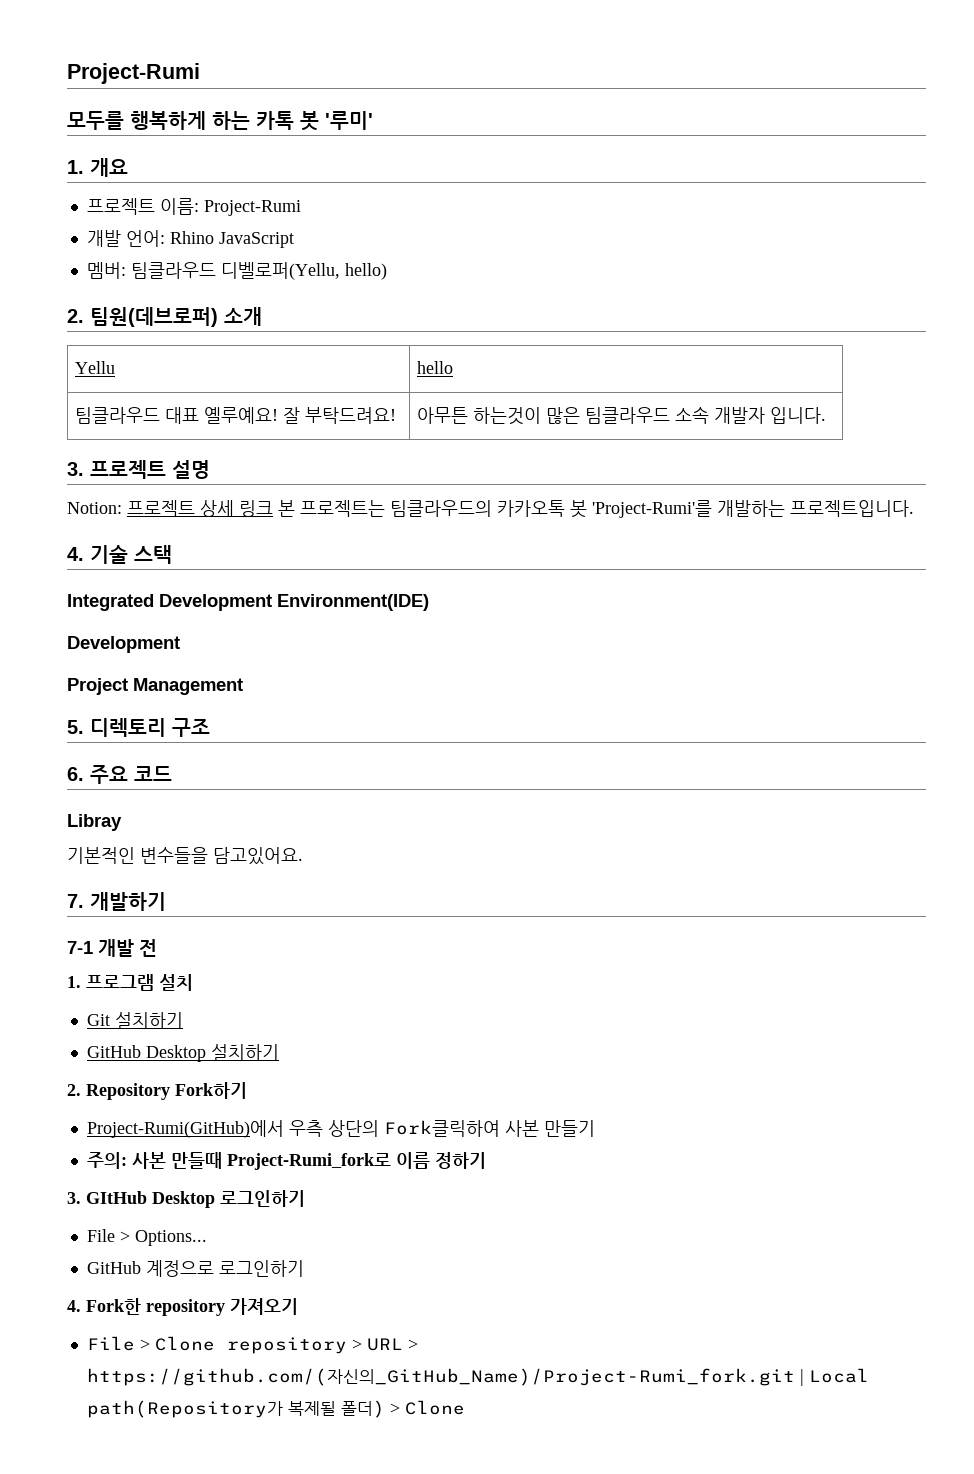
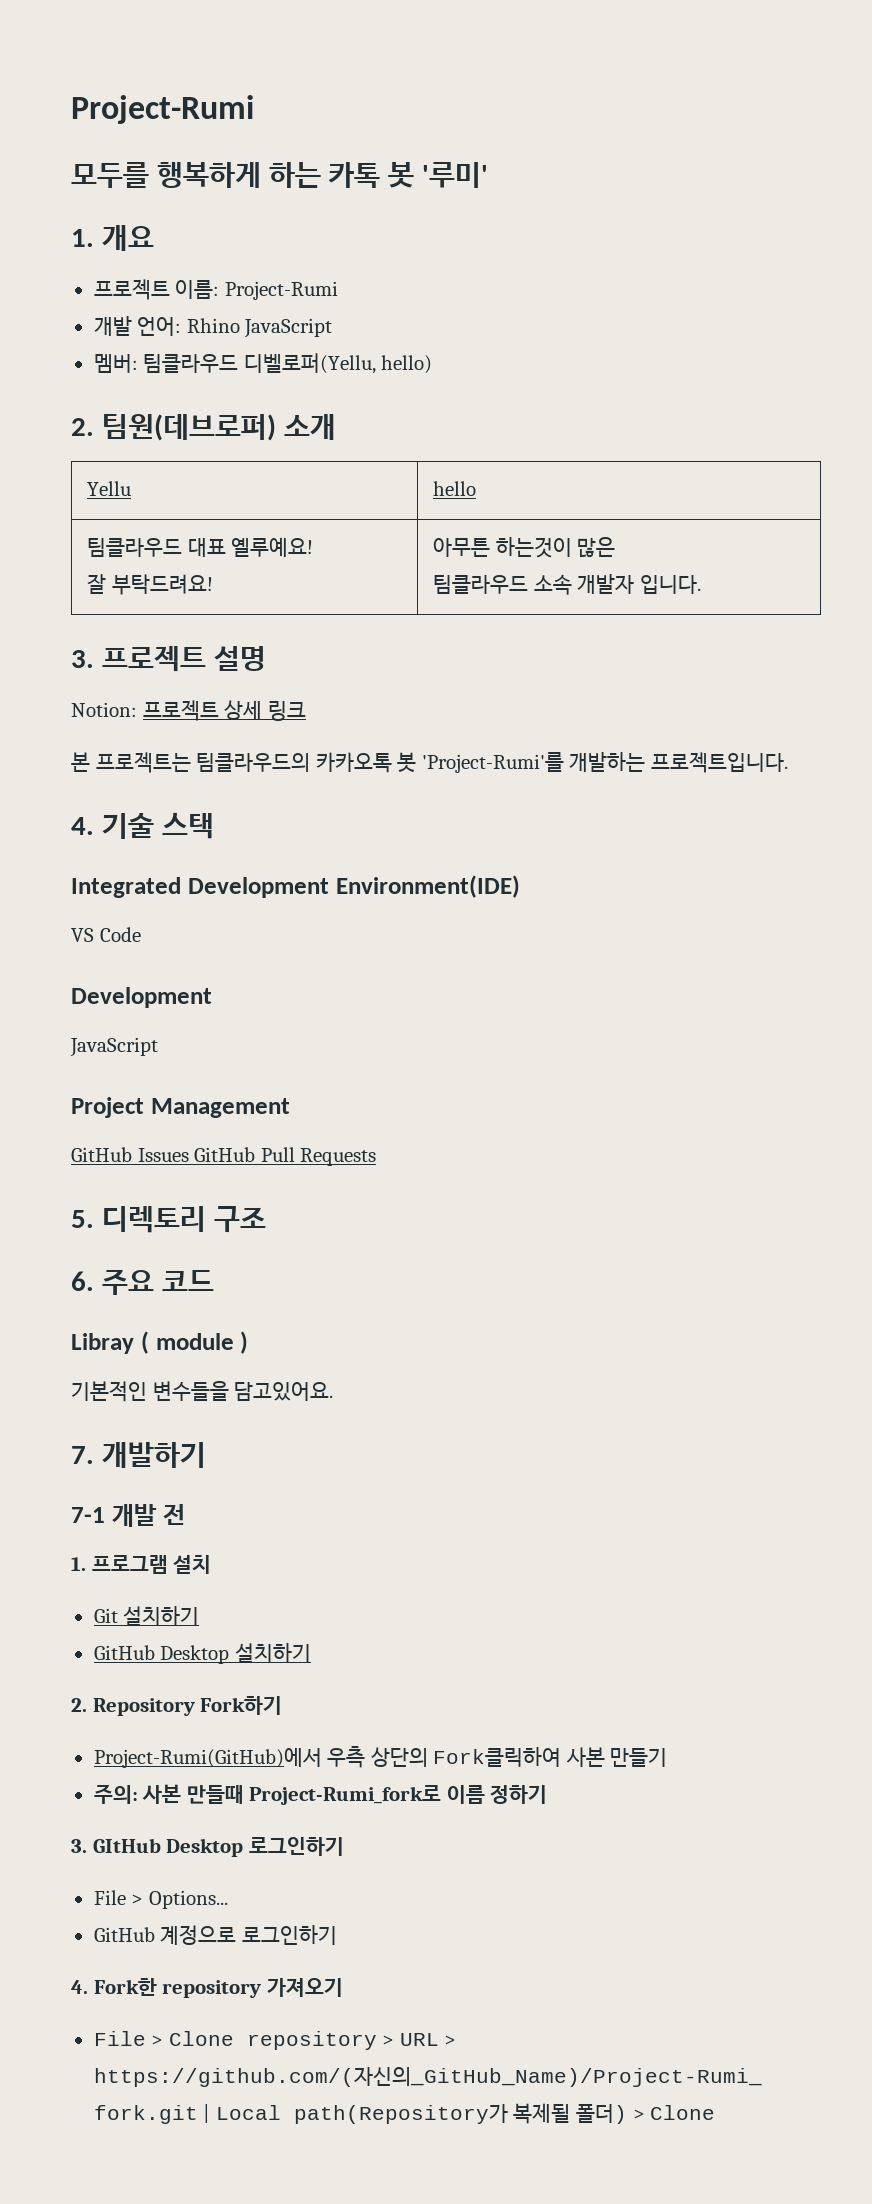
(278, 415) none -> (314, 547) //
(580, 415) none -> (616, 547) //
(273, 508) none -> (306, 711) //
[67,636,180,653] // Development -> [71,927,141,942] [71,987,212,1008] [70,1037,158,1057] // VS Code // Development // JavaScript
(243, 686) none -> [71,1147,377,1166] // GitHub Issues GitHub Pull Requests
(122, 822) none -> [140,1331,249,1354] ( module )

